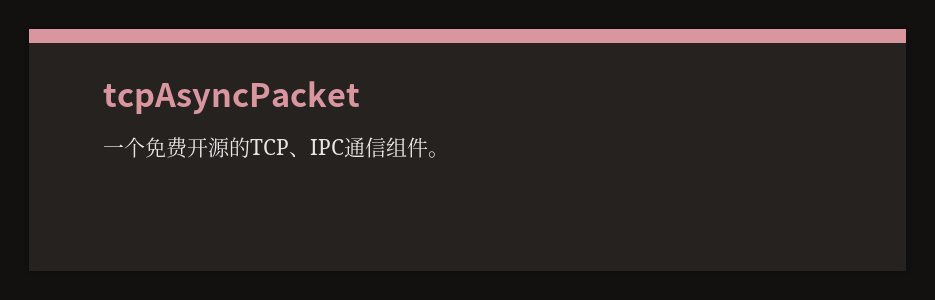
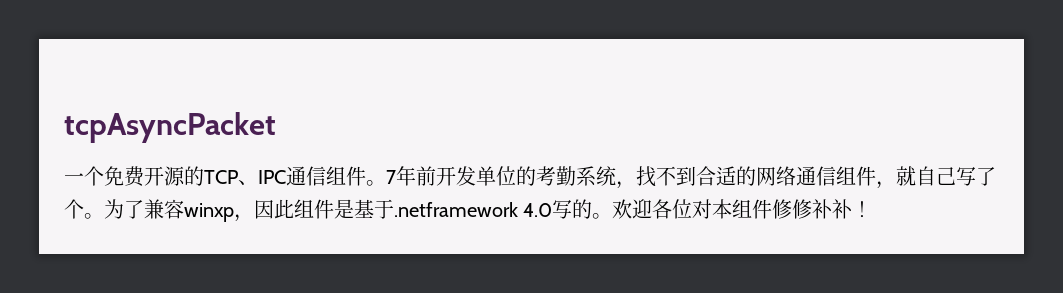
(449, 154) none -> [386,166,996,189] [64,199,873,222] 7年前开发单位的考勤系统，找不到合适的网络通信组件，就自己写了个。为了兼容winxp，因此组件是基于.netframework 4.0写的。欢迎各位对本组件修修补补！

